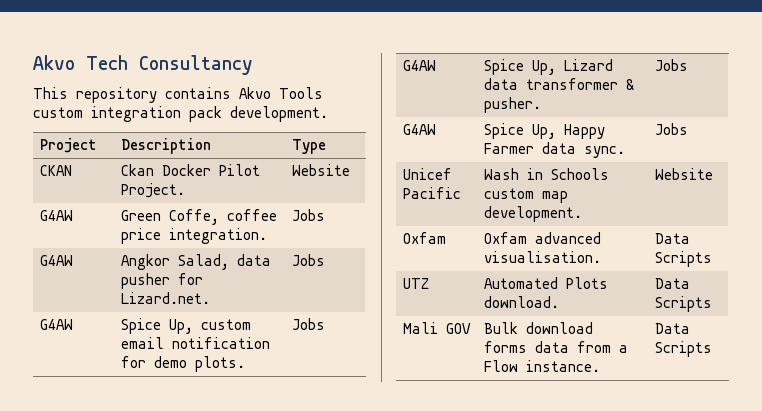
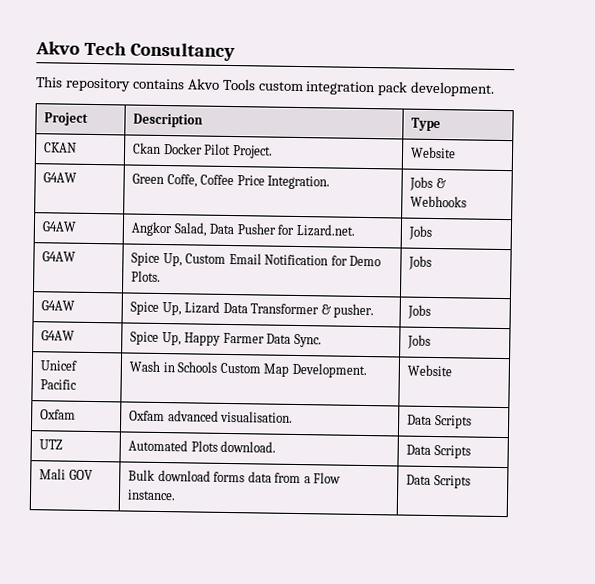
[227,209,278,221] [121,228,268,244] [292,209,326,221] coffee price integration. | Jobs -> [200,174,331,190] [409,176,446,191] [410,195,468,208] Coffee Price Integration. | Jobs & Webhooks
[237,254,272,266] [121,273,171,289] data pusher -> [209,223,276,235] Data Pusher
[201,319,252,330] [121,337,271,349] [121,356,246,372] custom email notification for demo plots. -> [185,252,382,267] [131,270,162,282] Custom Email Notification for Demo Plots.
[484,78,619,90] data transformer -> [222,302,320,315] Data Transformer
[542,142,626,158] data sync. -> [266,333,322,348] Data Sync.
[484,188,569,203] [484,206,583,222] custom map development. -> [219,362,367,379] Custom Map Development.

